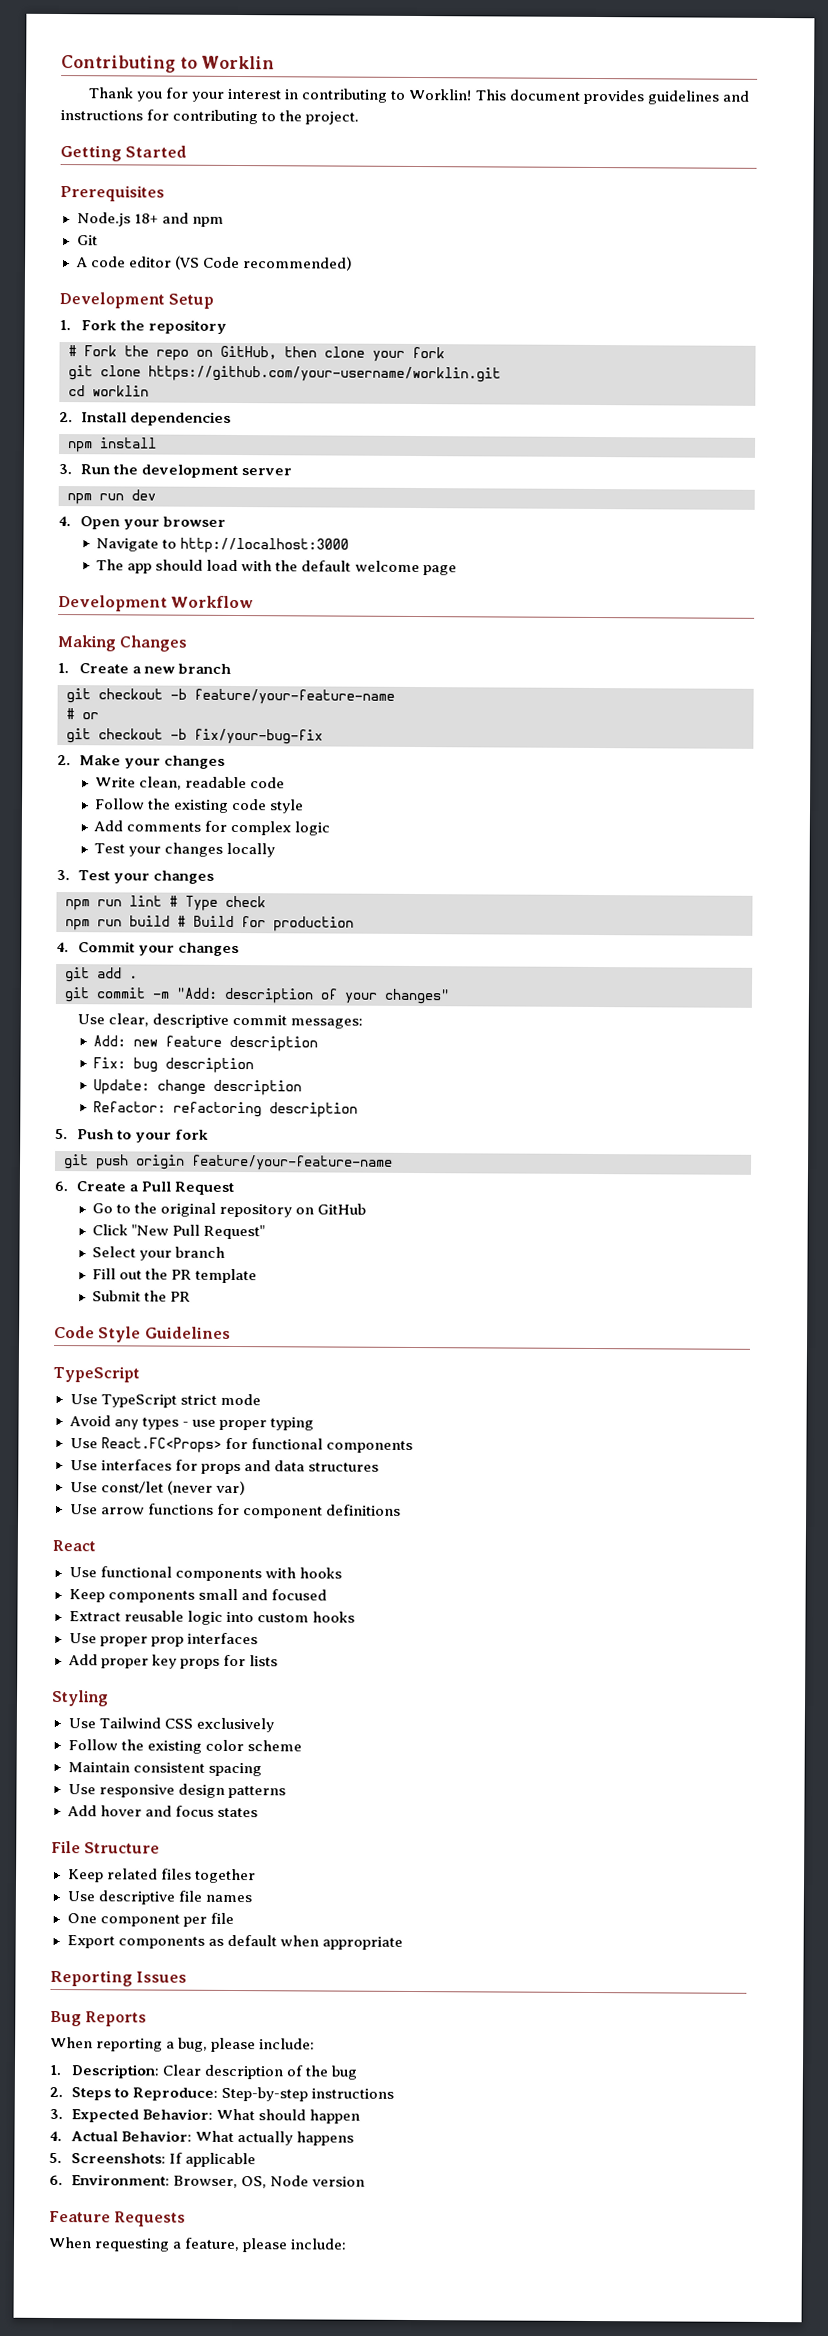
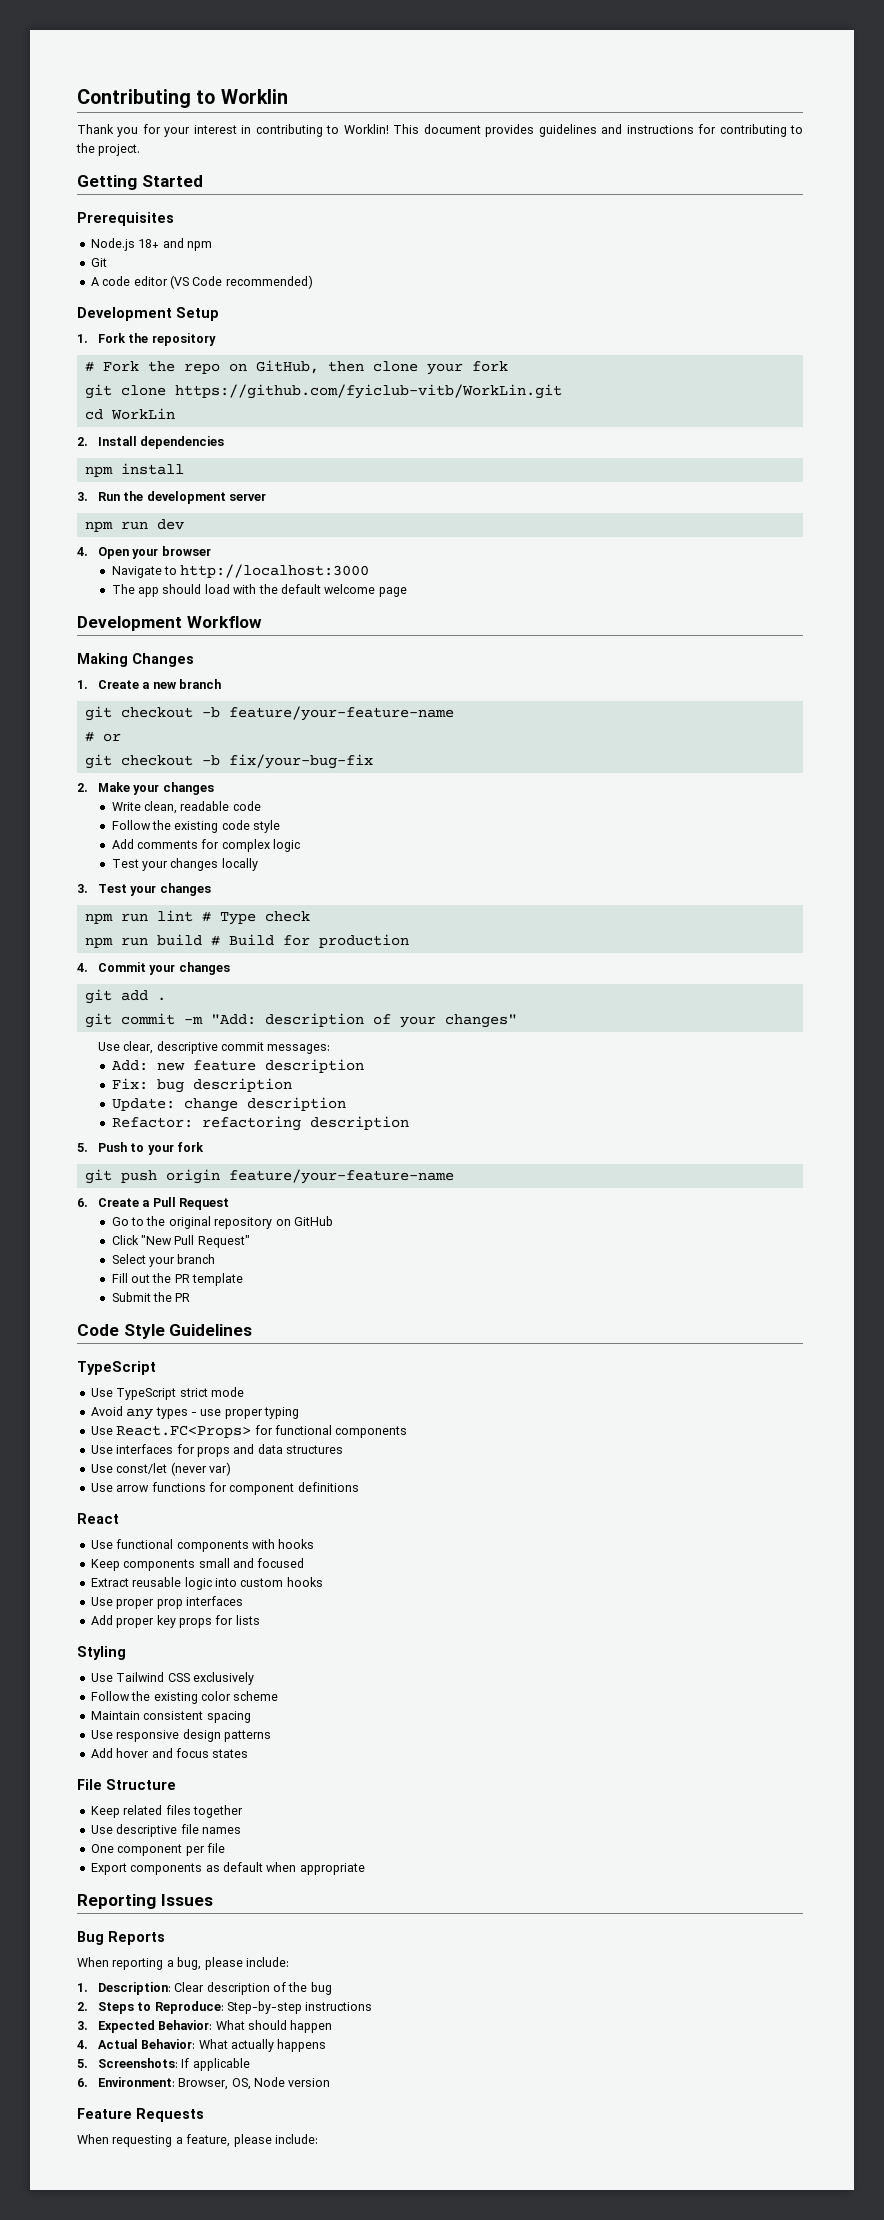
[148,365,501,383] https://github.com/your-username/worklin.git -> [174,384,562,399] https://github.com/fyiclub-vitb/WorkLin.git
[92,385,149,397] worklin -> [110,408,175,420] WorkLin

